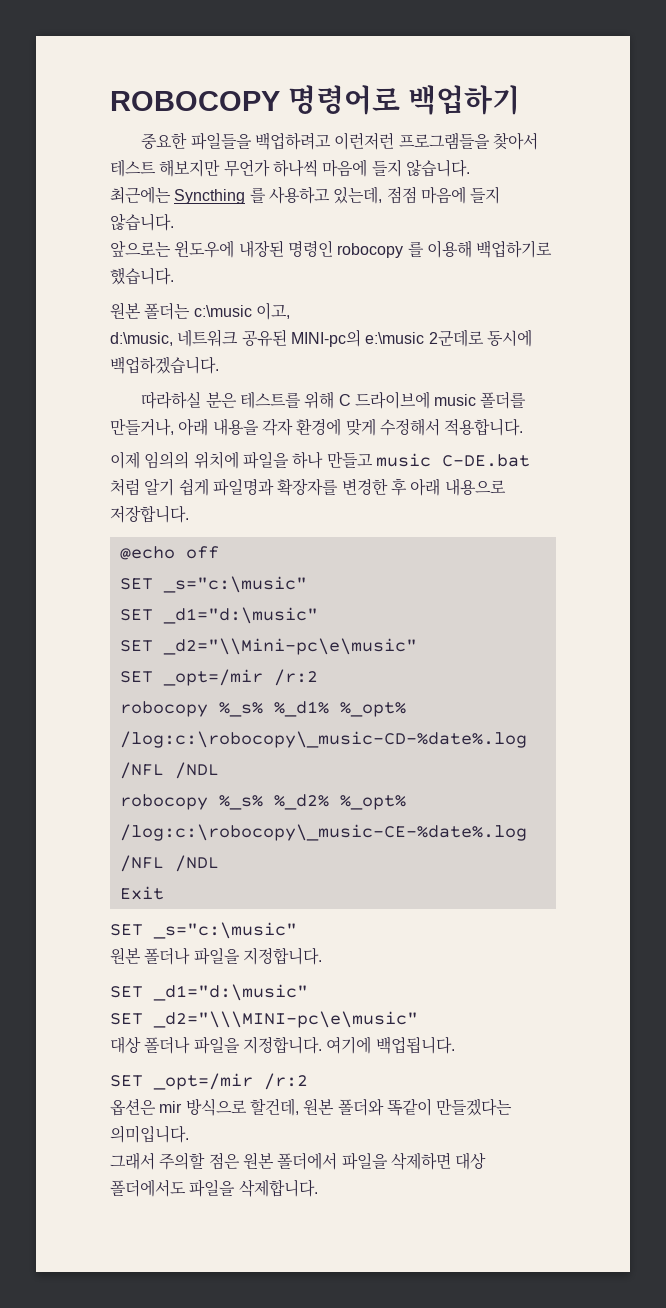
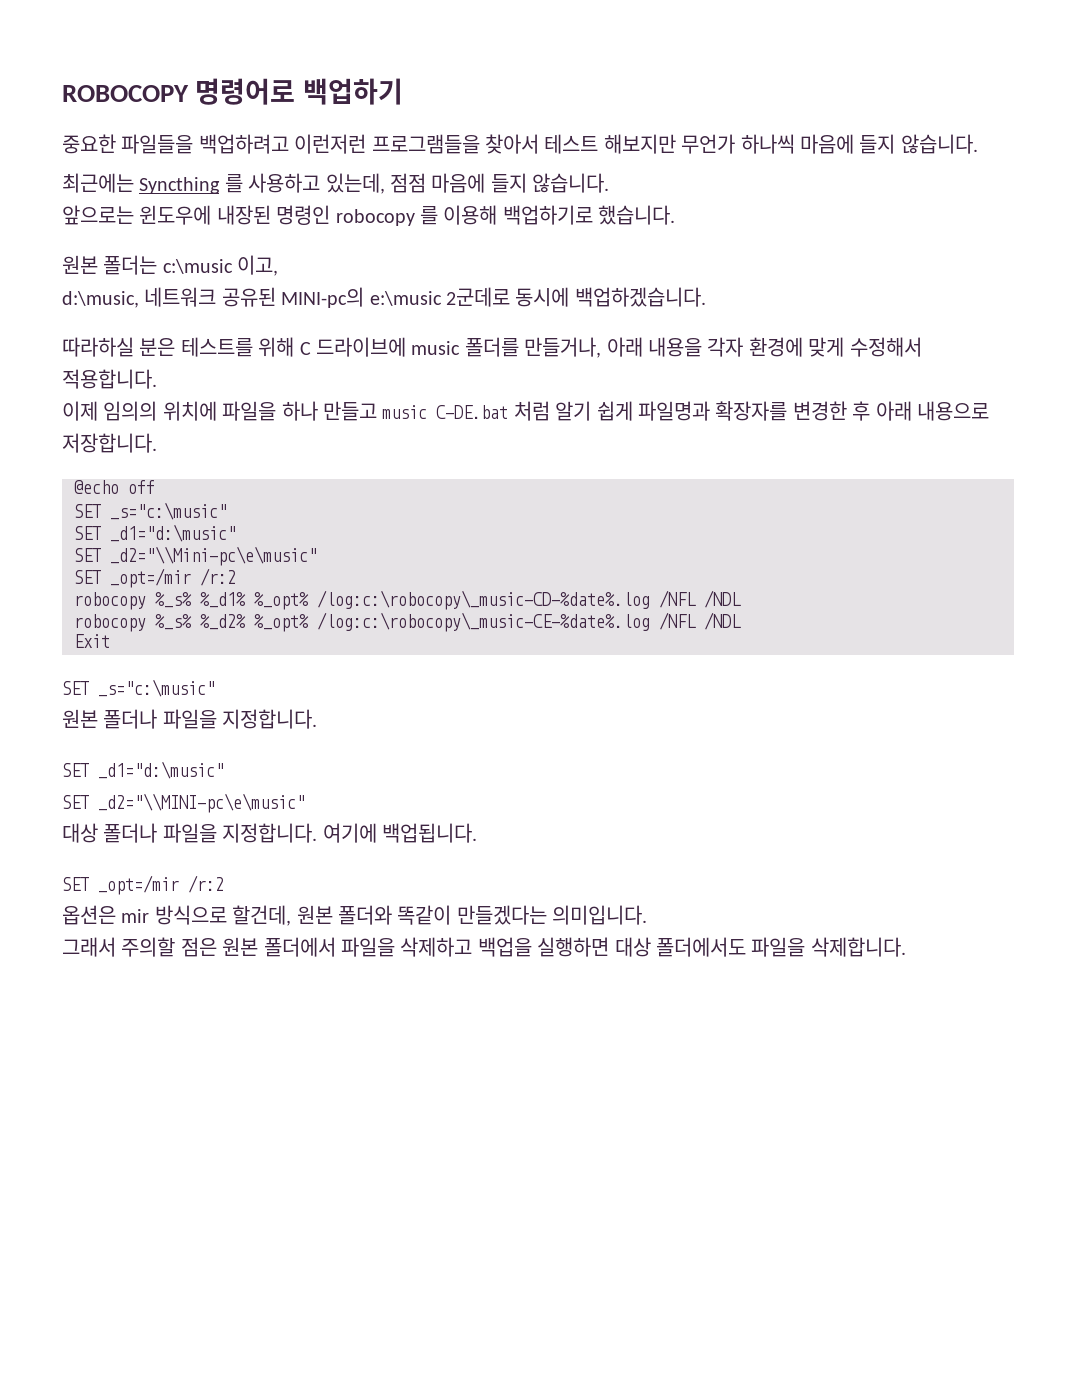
[153,1011,418,1028] _d2="\\\MINI-pc\e\music" -> [98,793,305,813] _d2="\\MINI-pc\e\music"
[390,1152,451,1170] 삭제하면 -> [400,937,610,957] 삭제하고 백업을 실행하면

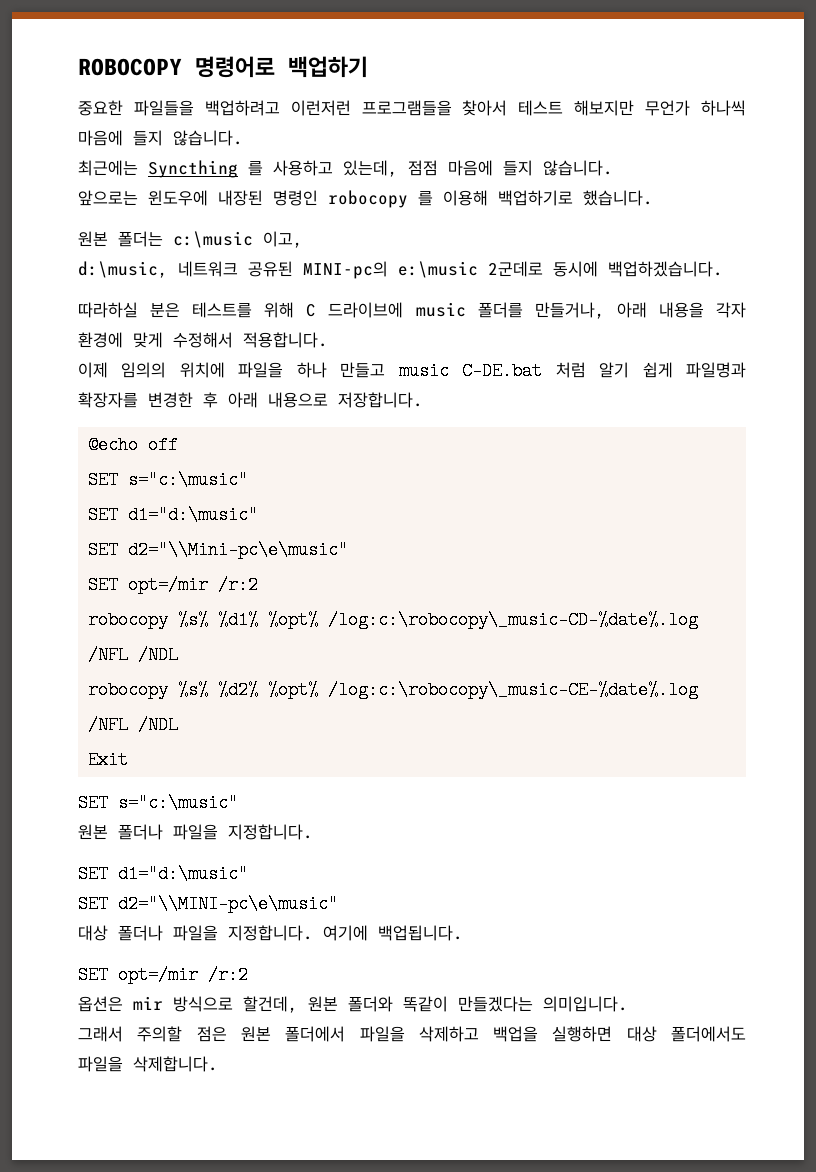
[110,502,227,520] [74,524,236,542] [74,546,317,566] [74,568,191,588] _s="c:\music" // SET _d1="d:\music" // SET _d2="\\Mini-pc\e\music" // SET _opt=/mir -> [128,471,249,489] [88,506,259,524] [88,541,349,559] [88,576,209,594] s="c:\music" // SET d1="d:\music" // SET d2="\\Mini-pc\e\music" // SET opt=/mir
[155,592,309,610] %_s% %_d1% %_opt% -> [178,611,319,629] %s% %d1% %opt%
[155,614,309,632] %_s% %_d2% %_opt% -> [178,681,319,699] %s% %d2% %opt%
[98,679,215,697] _s="c:\music" -> [118,794,238,812] s="c:\music"
[98,761,224,779] [62,793,305,813] _d1="d:\music" // SET _d2="\\MINI-pc\e\music" -> [118,865,248,883] [78,895,338,913] d1="d:\music" // SET d2="\\MINI-pc\e\music"
[98,875,179,895] _opt=/mir -> [118,966,198,984] opt=/mir

